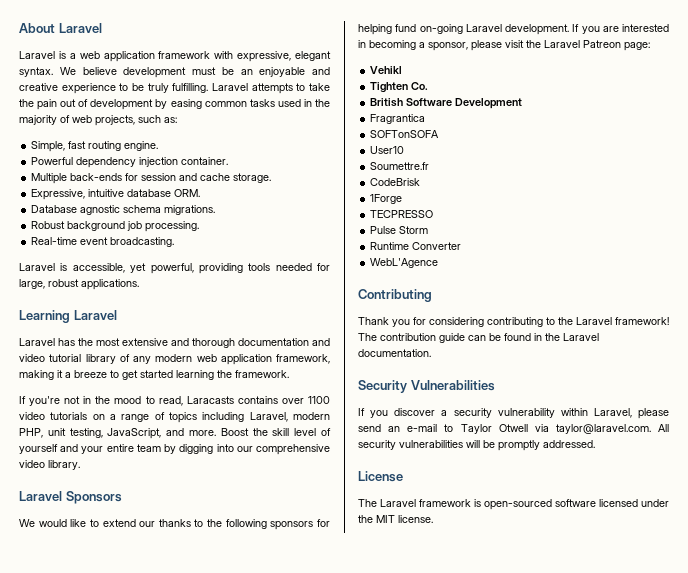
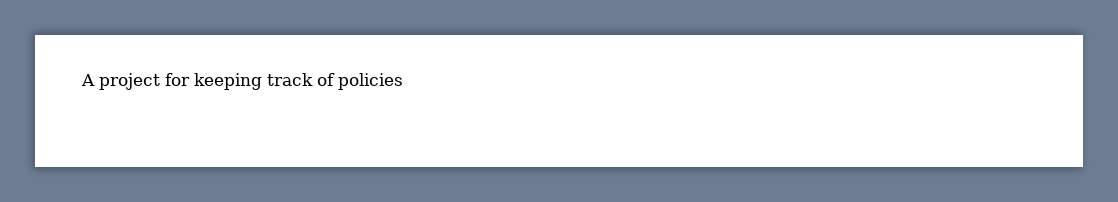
[19,23,102,33] [19,51,331,62] [19,67,330,78] [19,83,330,94] [19,99,330,110] [19,115,177,126] [31,141,159,152] [31,157,229,168] [31,173,272,184] [31,189,201,200] [31,205,216,215] [31,221,200,232] [31,237,175,247] [19,263,330,274] [19,279,139,290] [19,310,117,323] [19,338,330,348] [19,354,330,365] [19,370,289,380] [19,396,330,406] [19,412,330,423] [19,428,332,439] [19,444,331,455] [19,460,80,470] [19,491,122,504] [19,519,330,530] [358,24,669,35] [358,40,650,51] [370,66,403,74] [370,82,429,93] [370,98,523,109] [370,114,426,124] [370,130,440,138] [370,146,405,154] [370,162,430,170] [370,178,421,186] [370,194,403,204] [370,210,434,218] [370,226,429,234] [370,242,462,250] [370,258,439,268] [358,289,432,302] [358,317,669,327] [358,333,599,343] [358,349,431,357] [358,380,495,393] [358,408,669,419] [358,424,669,434] [358,440,595,451] [358,471,403,482] [358,499,669,510] [358,515,433,523] About Laravel // Laravel is a web application framework with expressive, elegant syntax. We believe development must be an enjoyable and creative experience to be truly fulfilling. Laravel attempts to take the pain out of development by easing common tasks used in the majority of web projects, such as: // Simple, fast routing engine. // Powerful dependency injection container. // Multiple back-ends for session and cache storage. // Expressive, intuitive database ORM. // Database agnostic schema migrations. // Robust background job processing. // Real-time event broadcasting. // Laravel is accessible, yet powerful, providing tools needed for large, robust applications. // Learning Laravel // Laravel has the most extensive and thorough documentation and video tutorial library of any modern web application framework, making it a breeze to get started learning the framework. // If you're not in the mood to read, Laracasts contains over 1100 video tutorials on a range of topics including Laravel, modern PHP, unit testing, JavaScript, and more. Boost the skill level of yourself and your entire team by digging into our comprehensive video library. // Laravel Sponsors // We would like to extend our thanks to the following sponsors for helping fund on-going Laravel development. If you are interested in becoming a sponsor, please visit the Laravel Patreon page: // Vehikl // Tighten Co. // British Software Development // Fragrantica // SOFTonSOFA // User10 // Soumettre.fr // CodeBrisk // 1Forge // TECPRESSO // Pulse Storm // Runtime Converter // WebL'Agence // Contributing // Thank you for considering contributing to the Laravel framework! The contribution guide can be found in the Laravel documentation. // Security Vulnerabilities // If you discover a security vulnerability within Laravel, please send an e-mail to Taylor Otwell via taylor@laravel.com. All security vulnerabilities will be promptly addressed. // License // The Laravel framework is open-sourced software licensed under the MIT license. -> [81,73,403,90] A project for keeping track of policies

